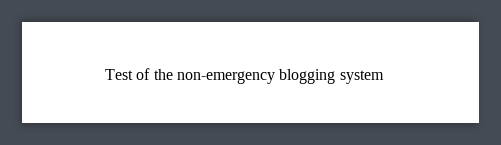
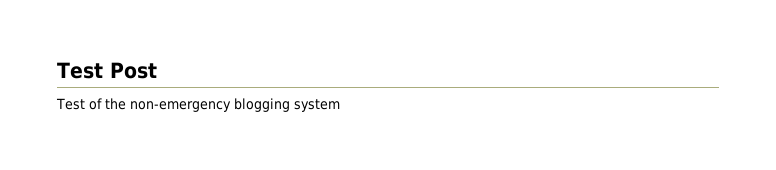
[105,69,133,80] Test -> [57,62,157,79] [56,98,85,110] Test Post // Test

